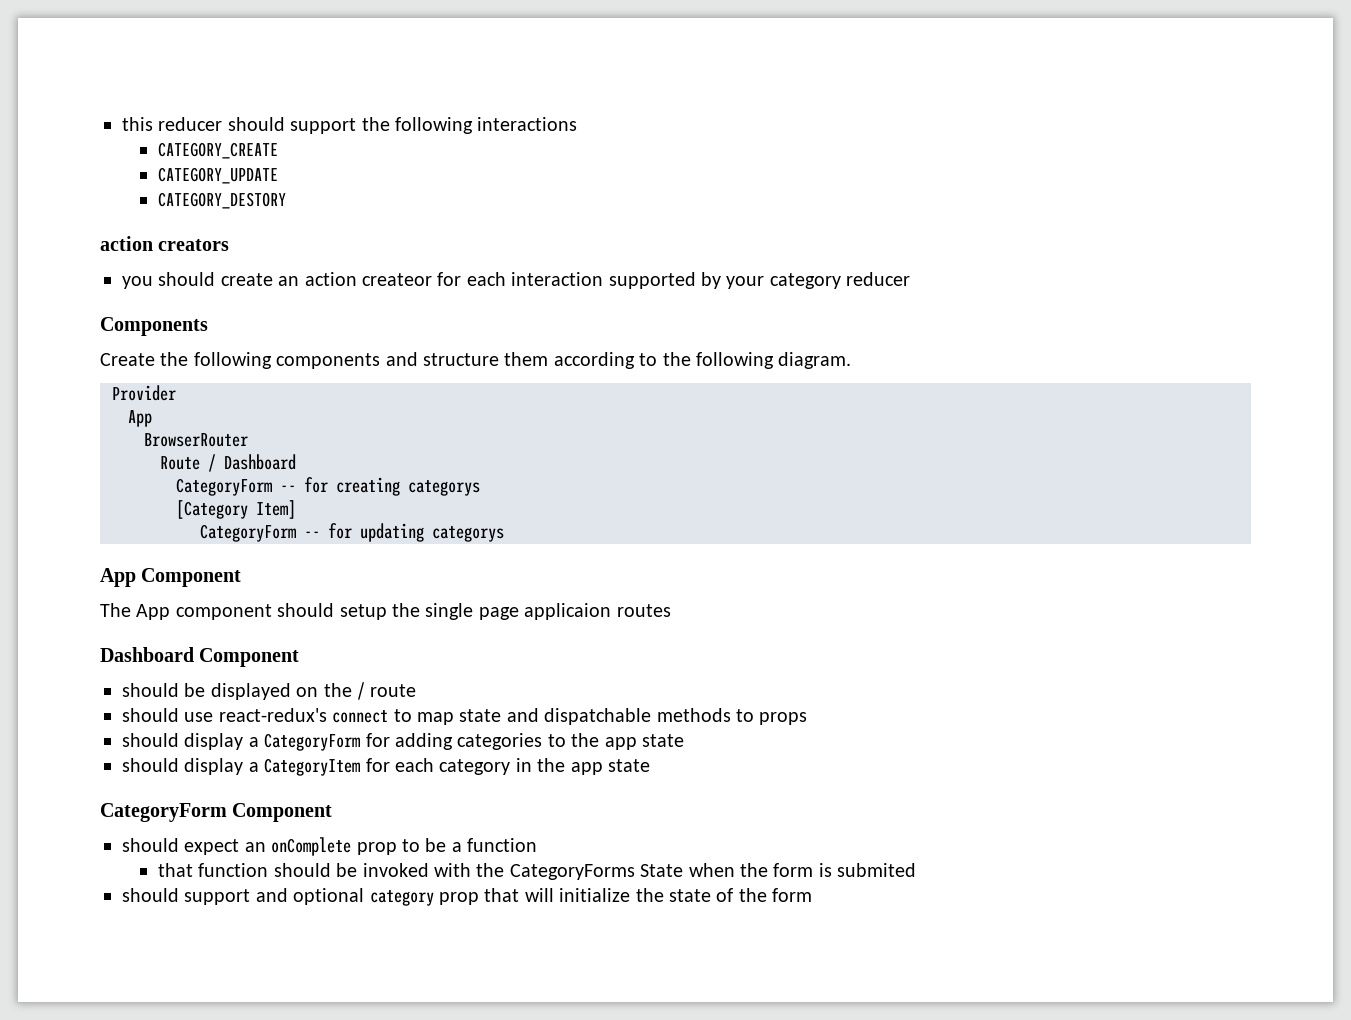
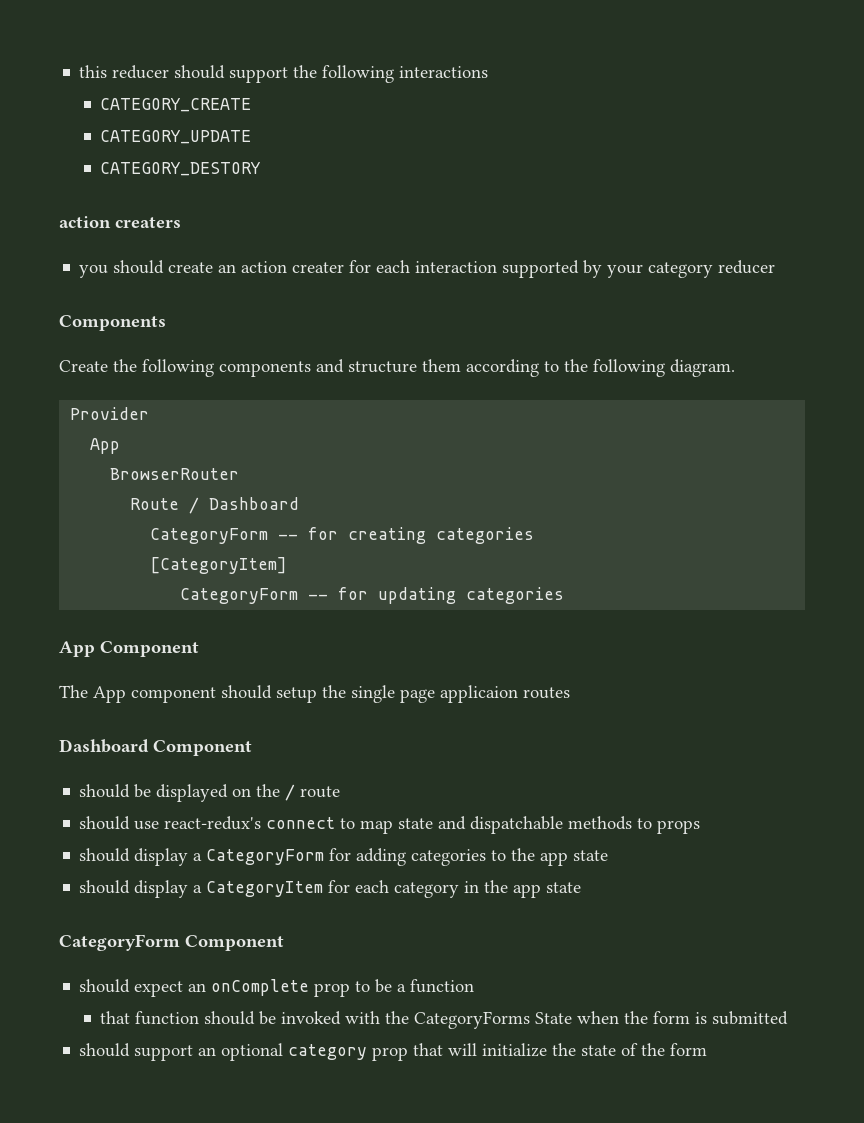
[158,239,230,251] creators -> [115,217,181,228] creaters
[362,273,432,286] createor -> [292,262,345,273] creater
[408,480,480,496] [176,500,296,519] categorys // [Category Item] -> [436,527,535,544] [150,557,288,574] categories // [CategoryItem]
[432,526,504,542] categorys -> [466,587,565,604] categories
[837,863,917,877] [122,888,288,905] submited // should support and -> [712,1011,789,1025] [79,1043,217,1061] submitted // should support an

